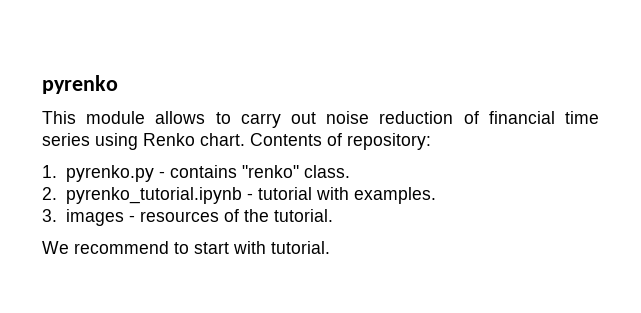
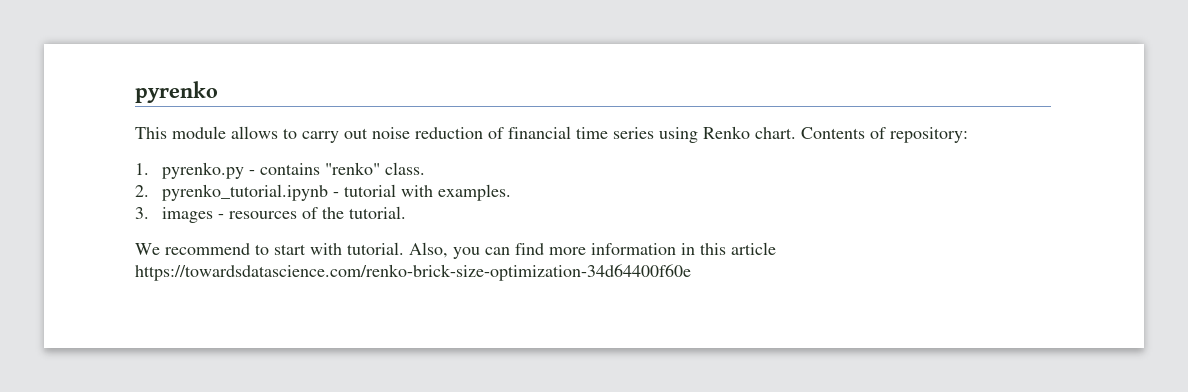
(330, 247) none -> [409,242,776,259] [135,264,691,281] Also, you can find more information in this article https://towardsdatascience.com/renko-brick-size-optimization-34d64400f60e

